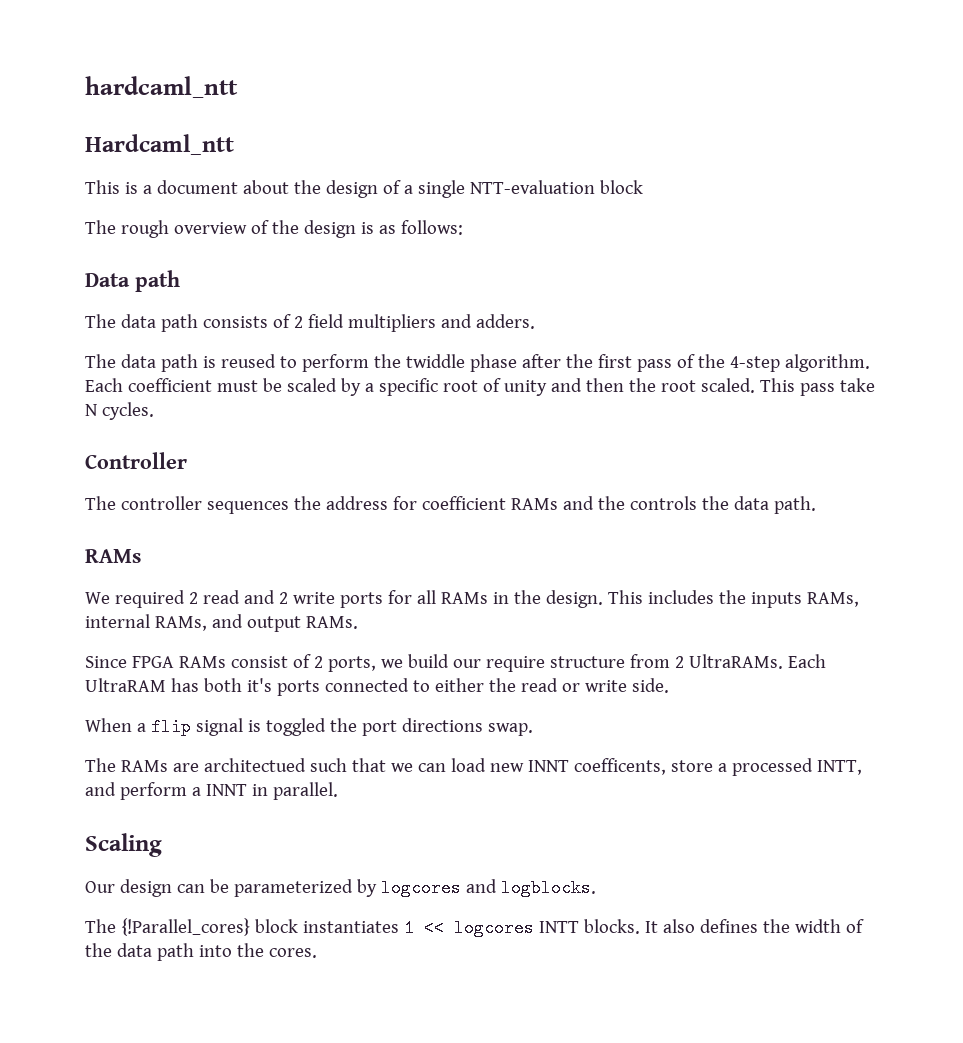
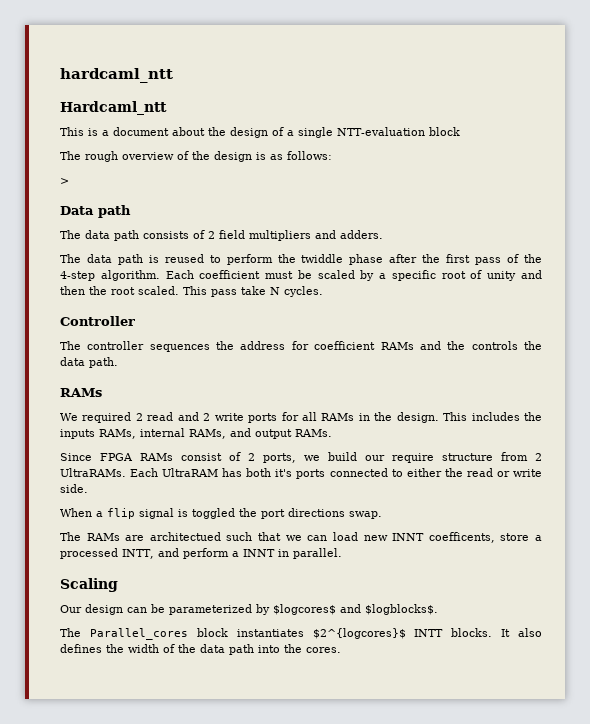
(463, 227) none -> [60,178,69,184] // >
[380,879,596,897] [85,918,250,936] logcores and logblocks. // The {!Parallel_cores} -> [273,604,438,615] [60,628,188,640] $logcores$ and $logblocks$. // The Parallel_cores
[403,919,534,937] 1 << logcores -> [312,628,406,639] $2^{logcores}$

